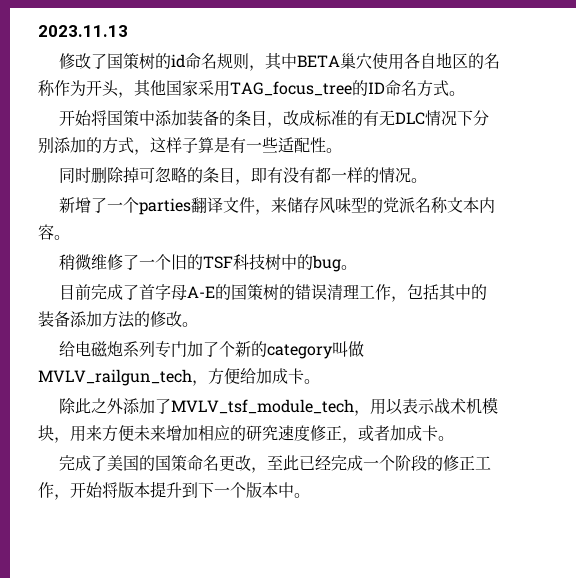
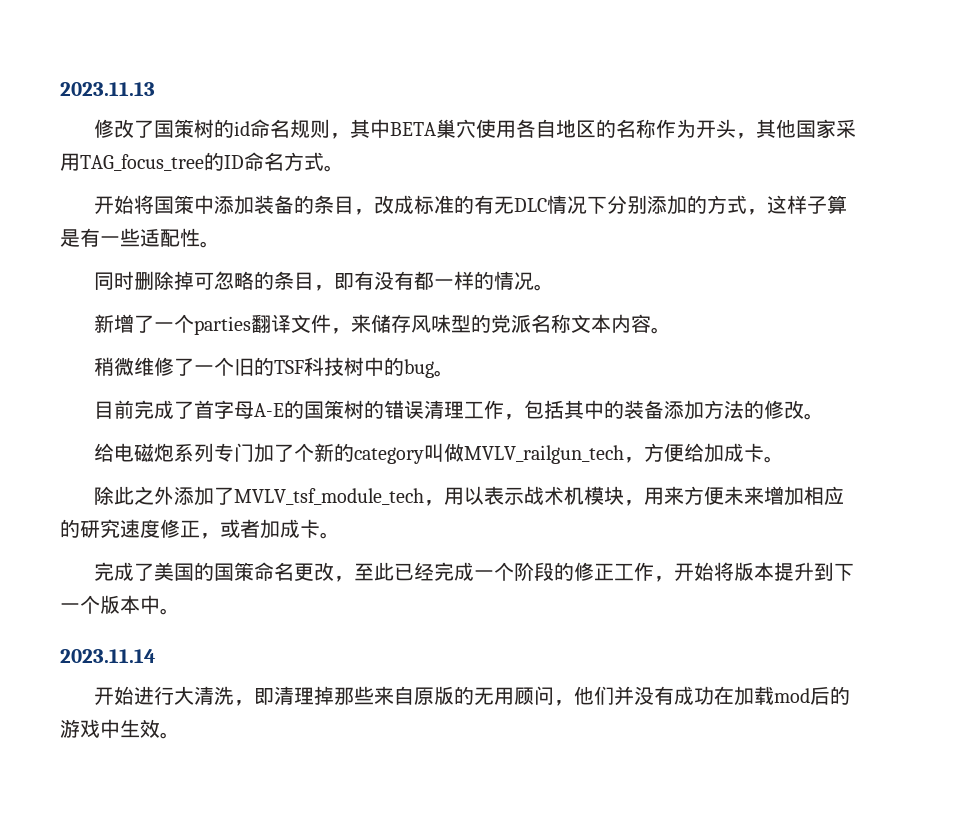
(310, 495) none -> [60,649,156,663] [94,686,851,706] [60,719,180,739] // 2023.11.14 // 开始进行大清洗，即清理掉那些来自原版的无用顾问，他们并没有成功在加载mod后的游戏中生效。

